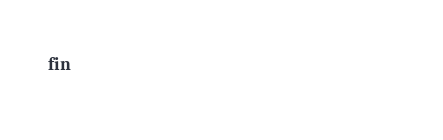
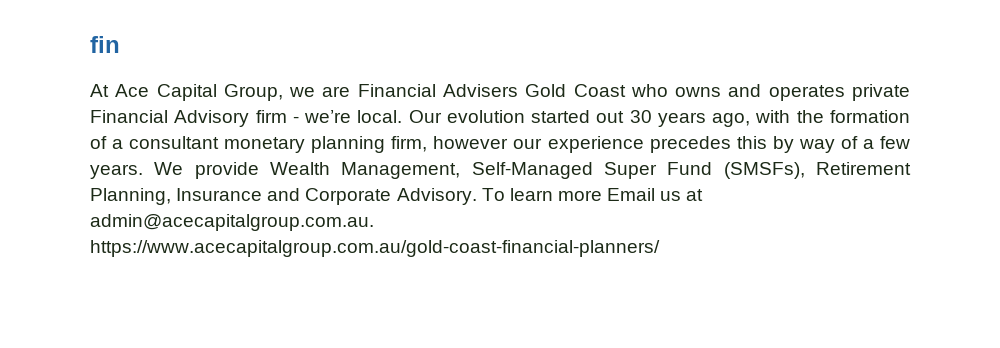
(71, 63) none -> [90,84,911,101] [90,110,910,127] [90,136,911,153] [90,162,912,179] [90,188,704,205] [90,214,374,231] [90,240,660,257] // At Ace Capital Group, we are Financial Advisers Gold Coast who owns and operates private Financial Advisory firm - we’re local. Our evolution started out 30 years ago, with the formation of a consultant monetary planning firm, however our experience precedes this by way of a few years. We provide Wealth Management, Self-Managed Super Fund (SMSFs), Retirement Planning, Insurance and Corporate Advisory. To learn more Email us at admin@acecapitalgroup.com.au. https://www.acecapitalgroup.com.au/gold-coast-financial-planners/

